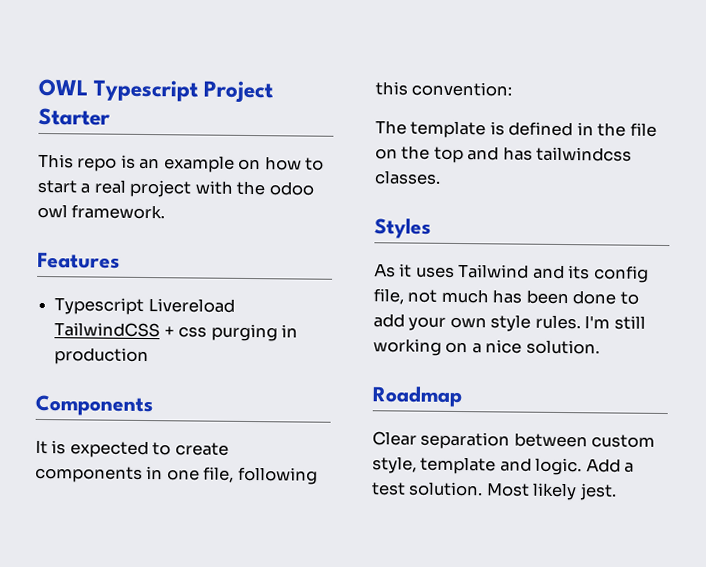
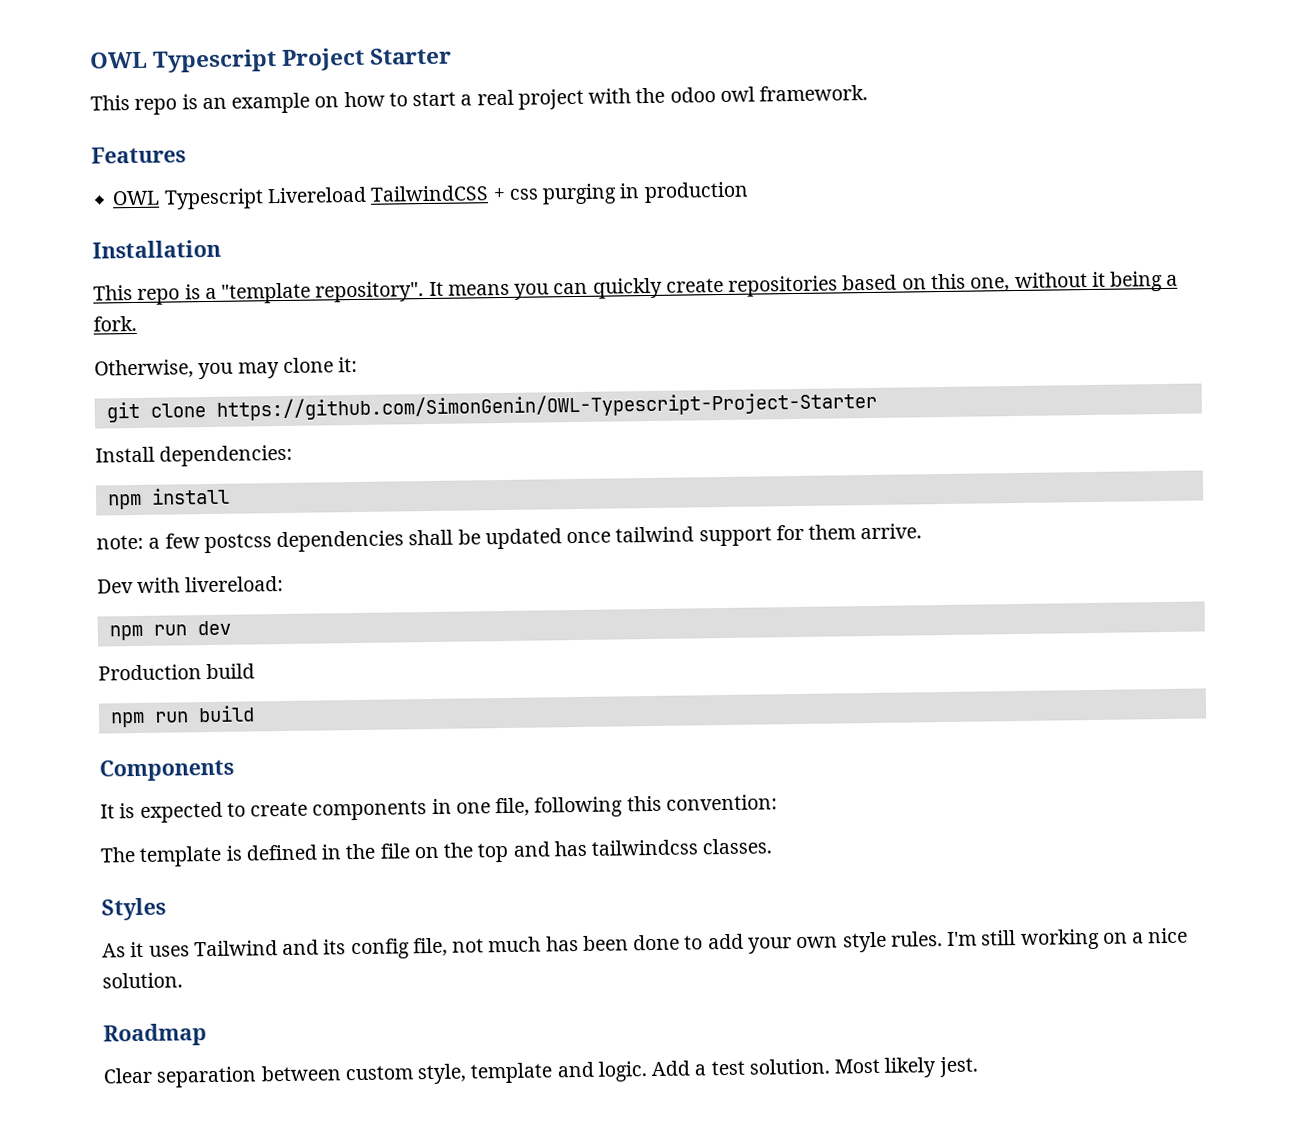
(120, 260) none -> [112,190,161,206] OWL
(150, 356) none -> [92,239,221,259] [93,270,1179,305] [93,315,137,332] [94,356,359,380] [105,390,877,423] [95,444,294,467] [106,487,230,510] [96,523,923,554] [97,576,284,594] [108,620,231,641] [98,663,256,681] [109,705,255,728] // Installation // This repo is a "template repository". It means you can quickly create repositories based on this one, without it being a fork. // Otherwise, you may clone it: // git clone https://github.com/SimonGenin/OWL-Typescript-Project-Starter // Install dependencies: // npm install // note: a few postcss dependencies shall be updated once tailwind support for them arrive. // Dev with livereload: // npm run dev // Production build // npm run build

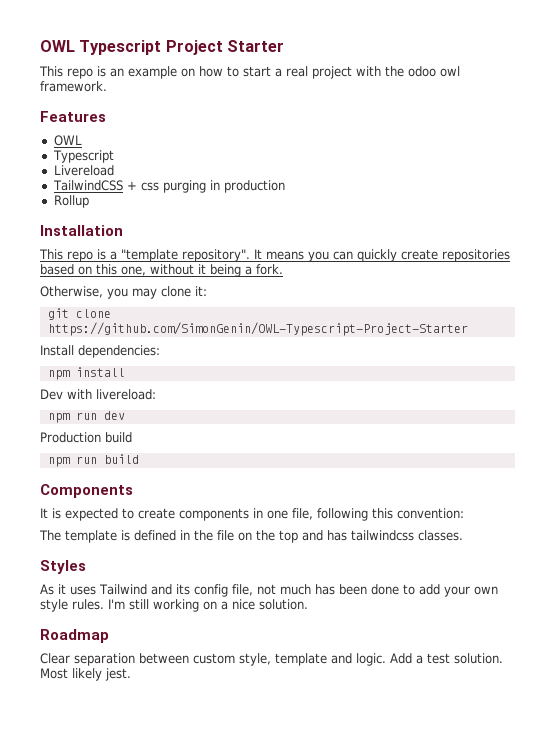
[163,188,264,210] Typescript -> [52,150,114,163] // Typescript //
(367, 195) none -> (114, 170) //
(749, 192) none -> [53,195,89,208] // Rollup
[96,523,923,554] // note: a few postcss dependencies shall be updated once tailwind support for them arrive. -> (125, 372) none

